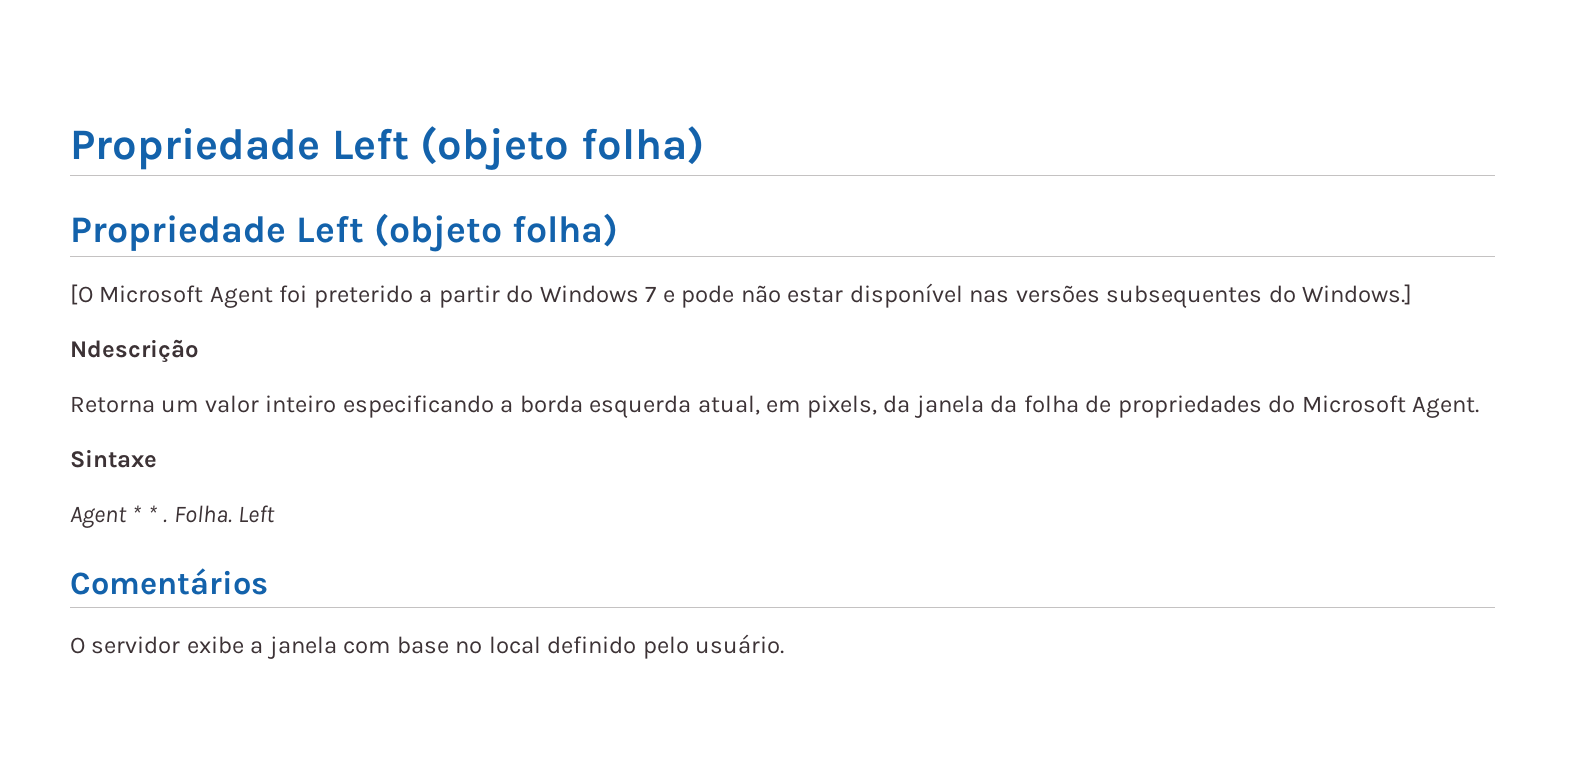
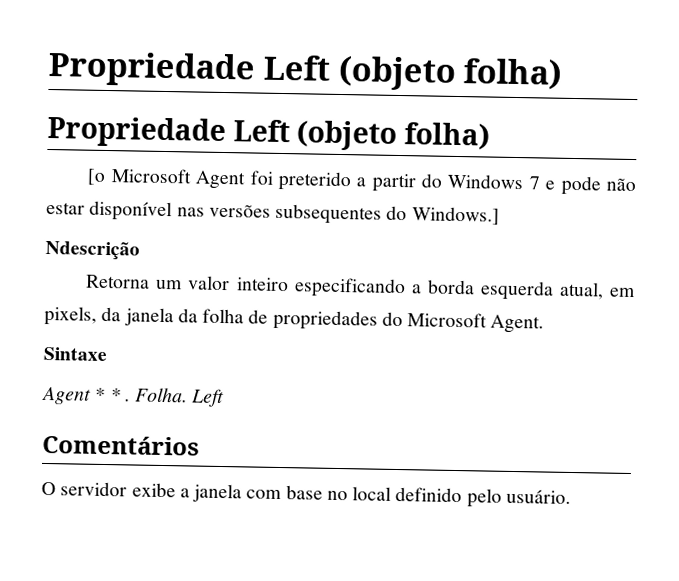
[70,284,93,305] [O -> [87,168,107,185] [o

